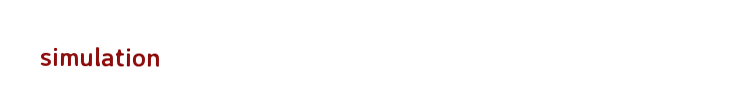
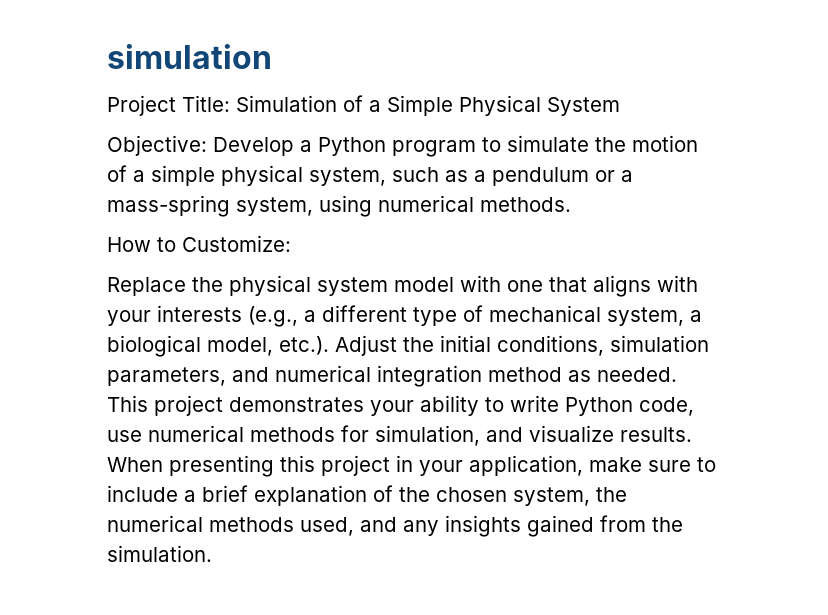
[39,46,162,67] simulation -> [107,44,272,69] [107,95,620,116] [107,135,698,157] [107,165,633,186] [107,195,571,217] [107,235,291,252] [107,275,698,297] [107,305,702,327] [107,335,709,357] [107,365,677,387] [107,395,694,416] [107,425,692,446] [107,455,716,477] [107,485,627,506] [107,515,683,537] [107,545,212,562] simulation // Project Title: Simulation of a Simple Physical System // Objective: Develop a Python program to simulate the motion of a simple physical system, such as a pendulum or a mass-spring system, using numerical methods. // How to Customize: // Replace the physical system model with one that aligns with your interests (e.g., a different type of mechanical system, a biological model, etc.). Adjust the initial conditions, simulation parameters, and numerical integration method as needed. This project demonstrates your ability to write Python code, use numerical methods for simulation, and visualize results. When presenting this project in your application, make sure to include a brief explanation of the chosen system, the numerical methods used, and any insights gained from the simulation.

